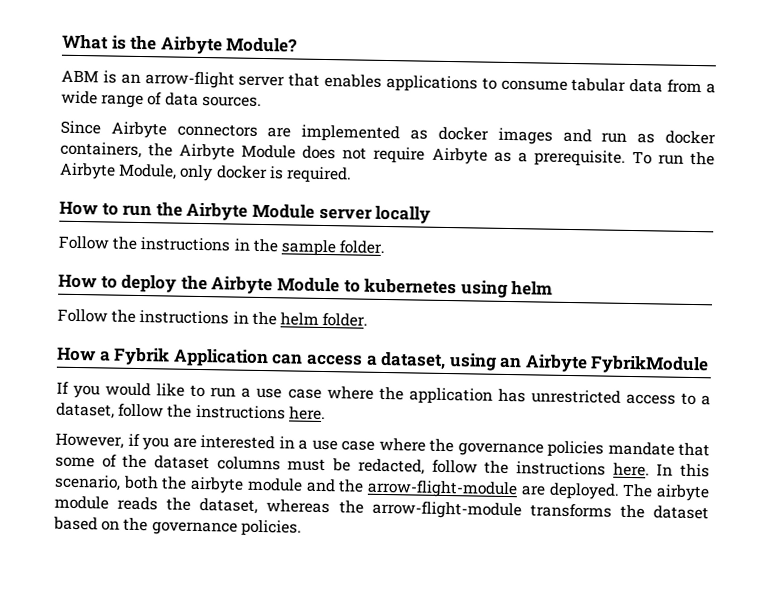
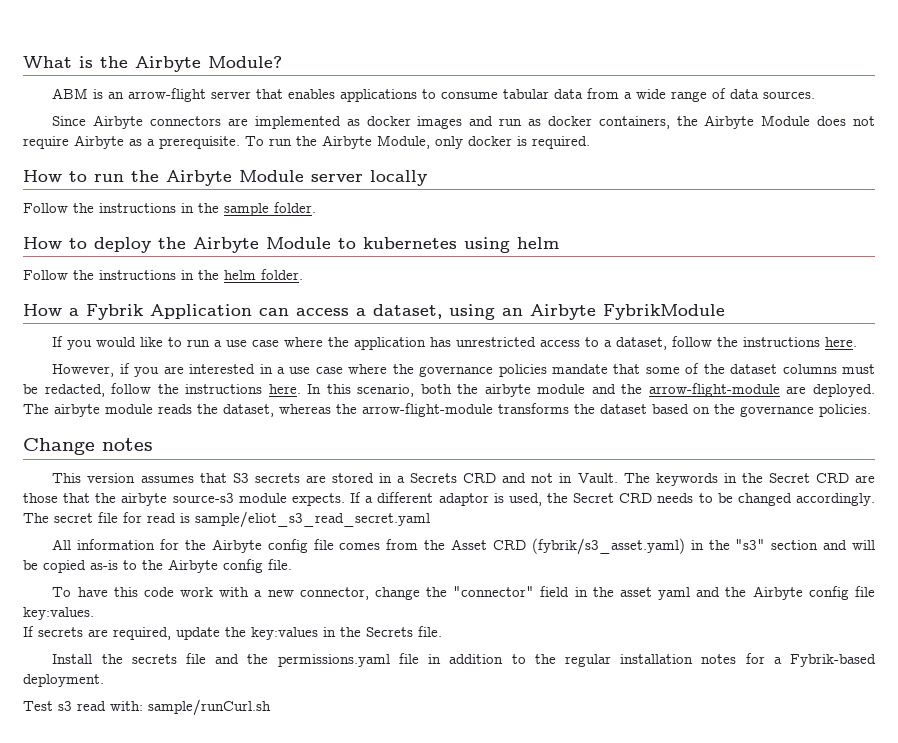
(302, 528) none -> [23,438,153,455] [52,473,875,486] [23,492,875,506] [23,511,430,528] [52,538,875,555] [23,559,292,573] [52,586,876,600] [23,607,94,620] [23,626,442,640] [52,653,877,667] [23,674,104,687] [23,699,271,716] // Change notes // This version assumes that S3 secrets are stored in a Secrets CRD and not in Vault. The keywords in the Secret CRD are those that the airbyte source-s3 module expects. If a different adaptor is used, the Secret CRD needs to be changed accordingly. The secret file for read is sample/eliot_s3_read_secret.yaml // All information for the Airbyte config file comes from the Asset CRD (fybrik/s3_asset.yaml) in the "s3" section and will be copied as-is to the Airbyte config file. // To have this code work with a new connector, change the "connector" field in the asset yaml and the Airbyte config file key:values. // If secrets are required, update the key:values in the Secrets file. // Install the secrets file and the permissions.yaml file in addition to the regular installation notes for a Fybrik-based deployment. // Test s3 read with: sample/runCurl.sh

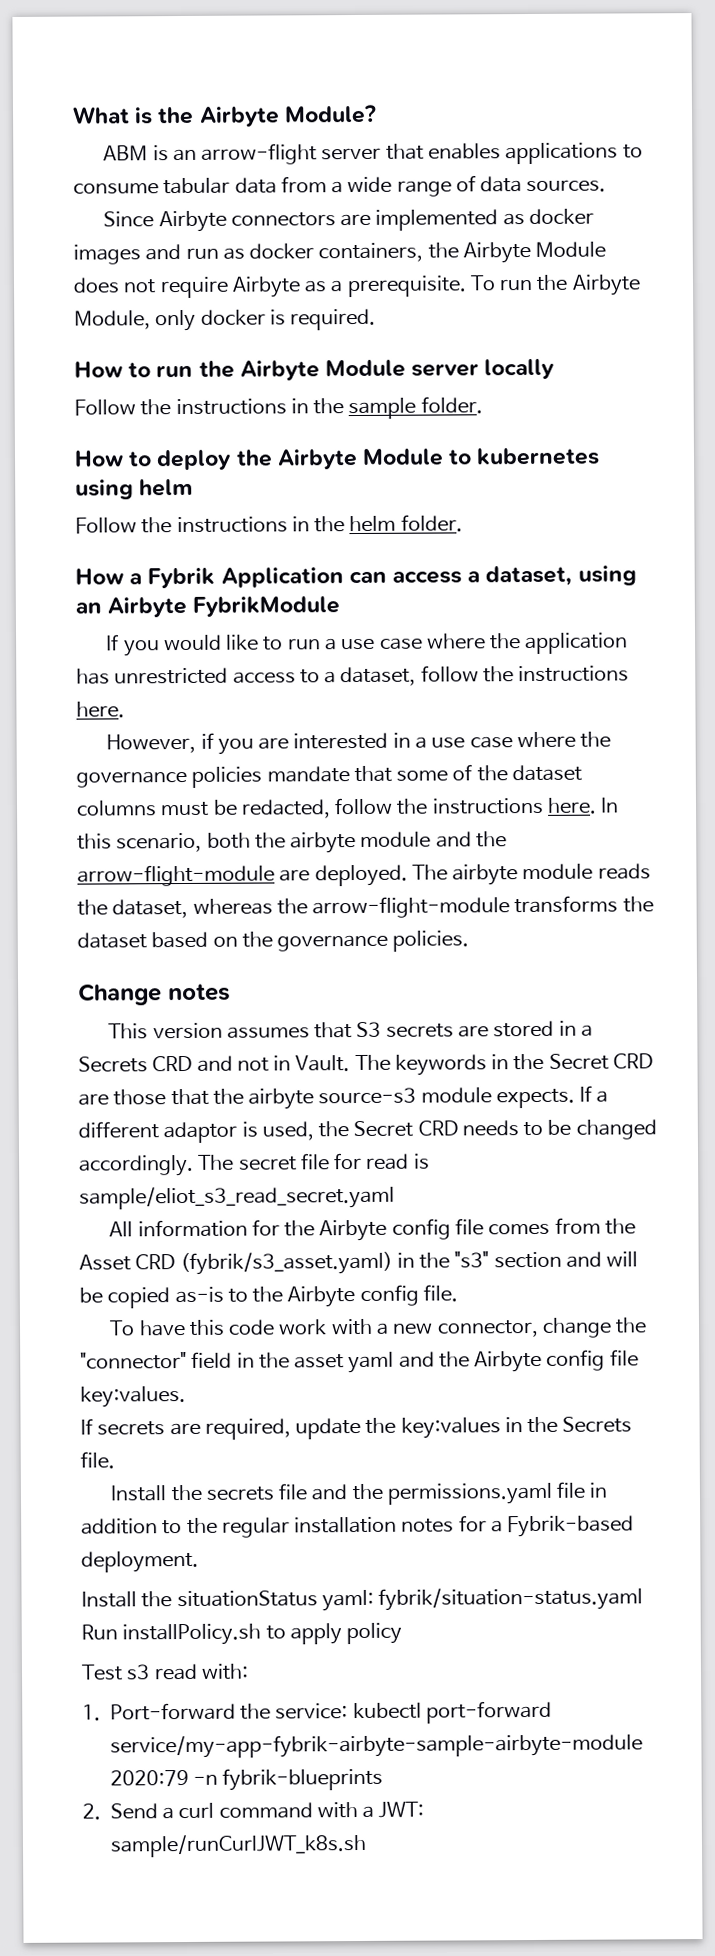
[23,699,271,716] Test s3 read with: sample/runCurl.sh -> [81,1587,644,1612] [81,1622,403,1646] [81,1663,249,1681] [82,1700,552,1724] [109,1733,643,1759] [109,1767,384,1791] [82,1801,425,1820] [109,1833,367,1858] Install the situationStatus yaml: fybrik/situation-status.yaml Run installPolicy.sh to apply policy // Test s3 read with: // 1. Port-forward the service: kubectl port-forward service/my-app-fybrik-airbyte-sample-airbyte-module 2020:79 -n fybrik-blueprints // 2. Send a curl command with a JWT: sample/runCurlJWT_k8s.sh

